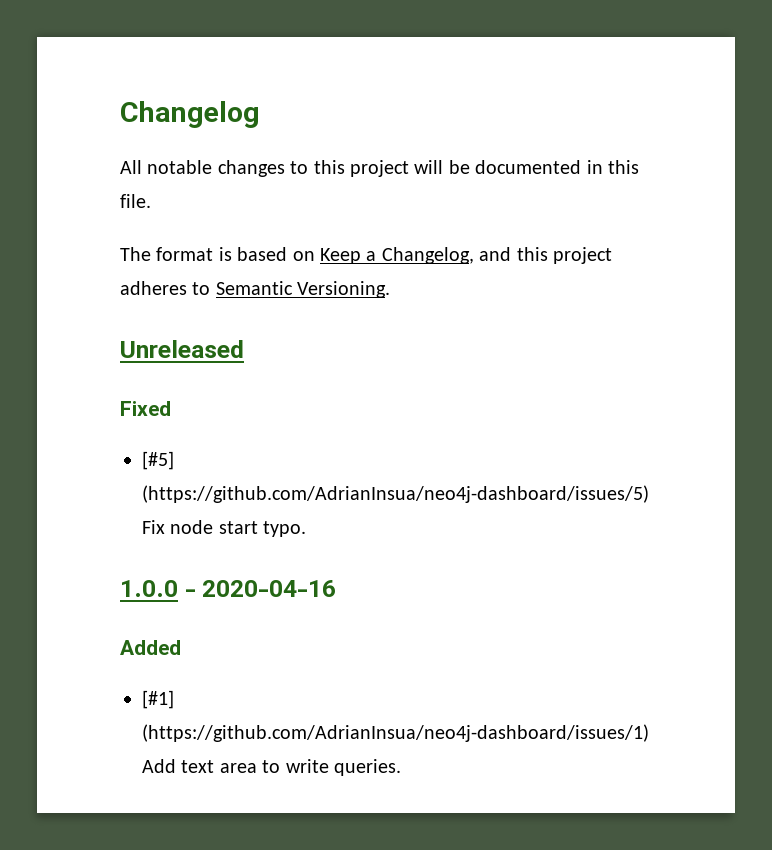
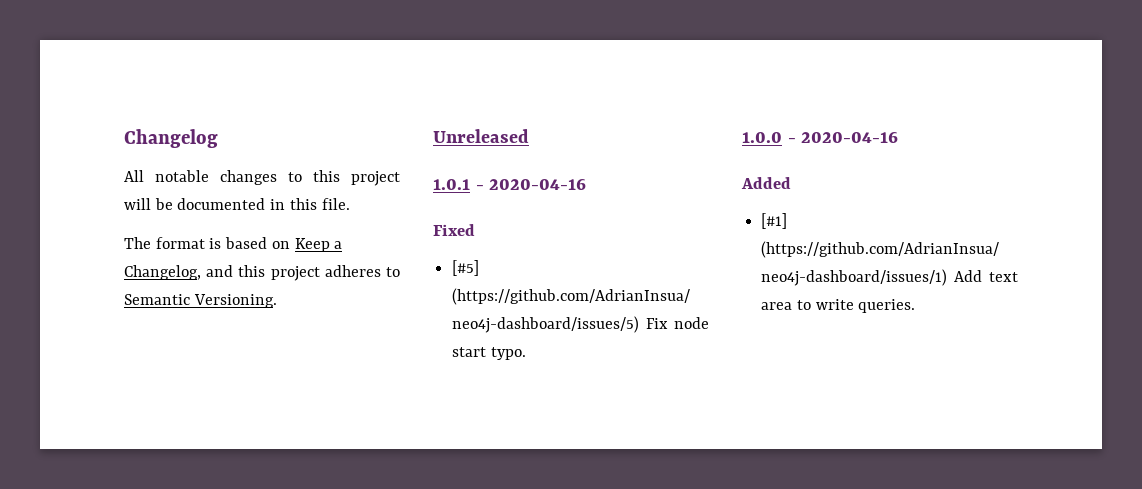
(244, 349) none -> [433,179,587,190] // 1.0.1 - 2020-04-16

